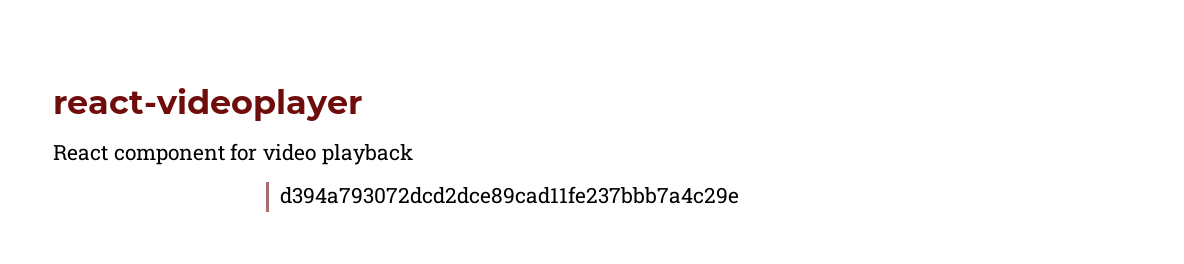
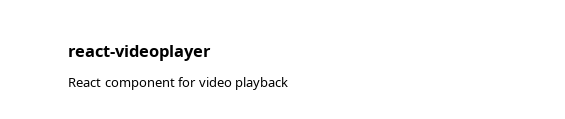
[280,186,740,204] // d394a793072dcd2dce89cad11fe237bbb7a4c29e -> (289, 83) none

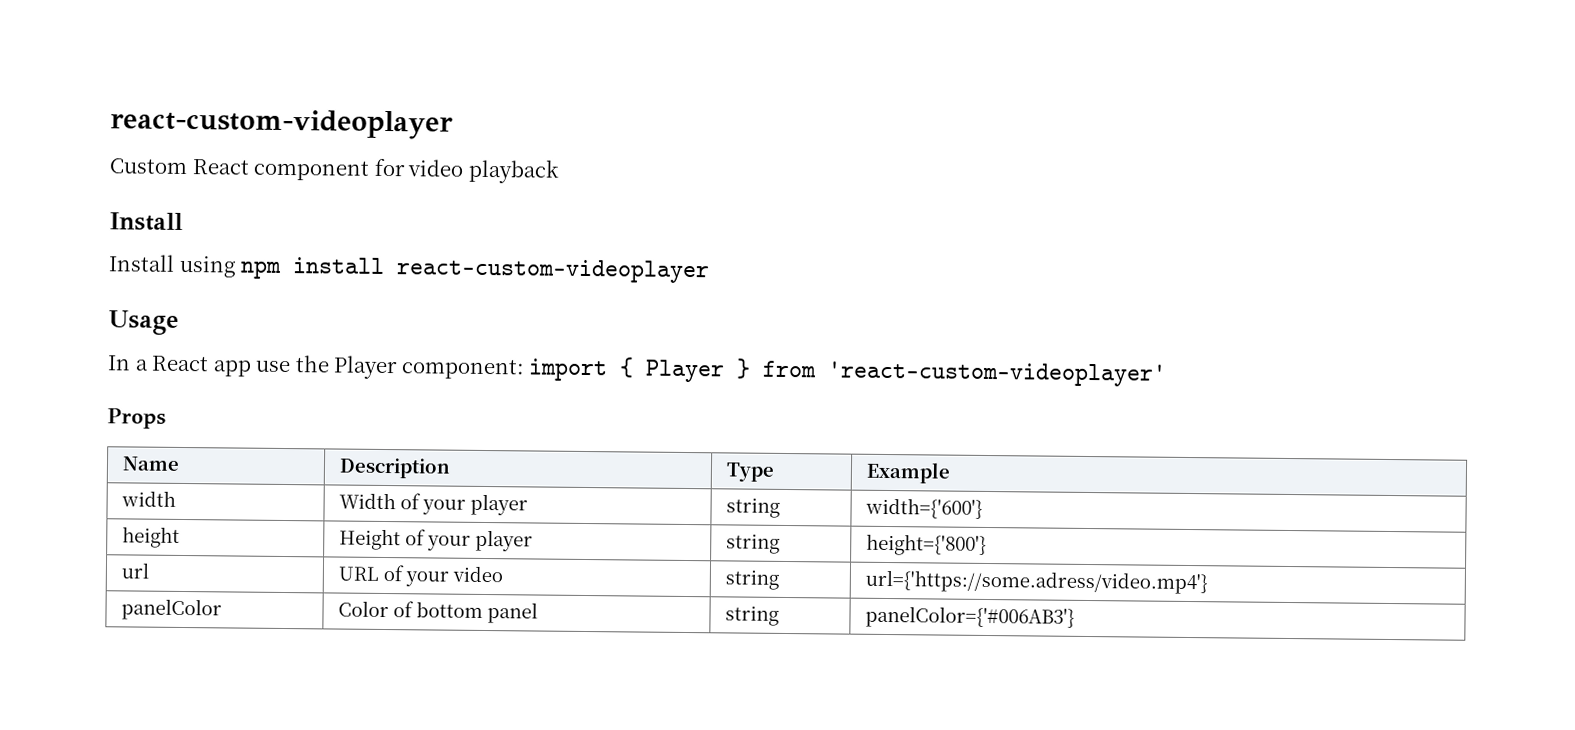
[68,45,211,61] react-videoplayer // -> [110,108,453,140] [109,158,188,175] react-custom-videoplayer // Custom
(289, 83) none -> [109,212,183,231] [108,254,711,284] [108,310,179,335] [107,355,1168,387] [107,408,166,429] [121,456,180,471] [338,457,451,479] [725,462,775,482] [865,461,951,484] [120,490,176,507] [338,492,528,516] [725,497,780,518] [864,497,983,519] [121,526,180,548] [338,528,533,552] [725,533,780,554] [865,533,987,556] [120,562,150,579] [337,564,503,587] [724,569,779,590] [864,569,1208,595] [120,598,222,621] [337,600,538,624] [724,605,779,626] [864,605,1075,629] // Install // Install using npm install react-custom-videoplayer // Usage // In a React app use the Player component: import { Player } from 'react-custom-videoplayer' // Props // Name | Description | Type | Example // width | Width of your player | string | width={'600'} // height | Height of your player | string | height={'800'} // url | URL of your video | string | url={'https://some.adress/video.mp4'} // panelColor | Color of bottom panel | string | panelColor={'#006AB3'}

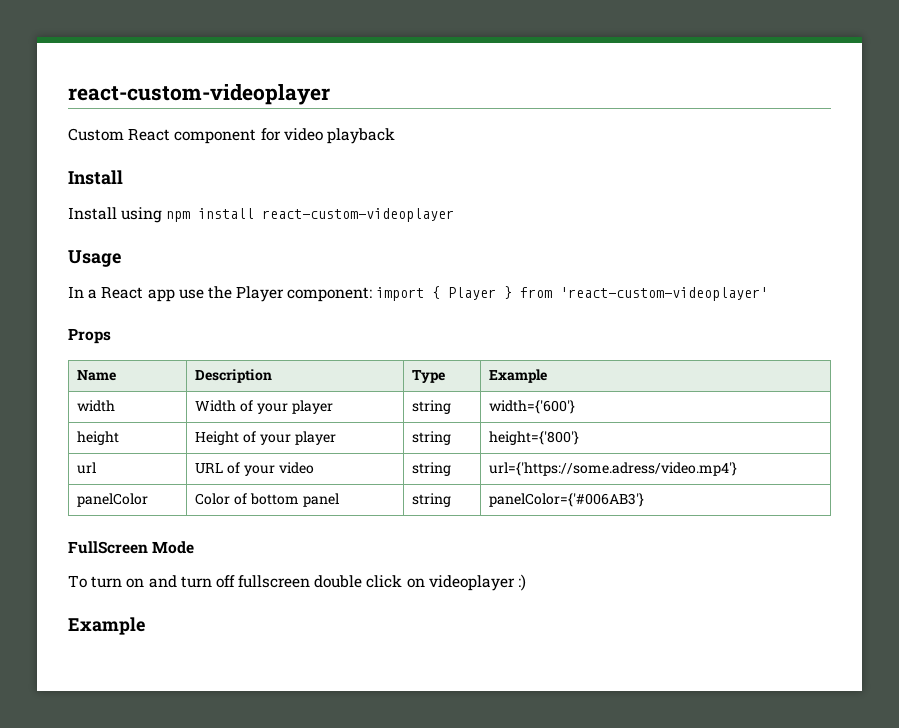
(1075, 617) none -> [68,541,195,554] [68,574,527,591] [68,617,146,635] // FullScreen Mode // To turn on and turn off fullscreen double click on videoplayer :) // Example

